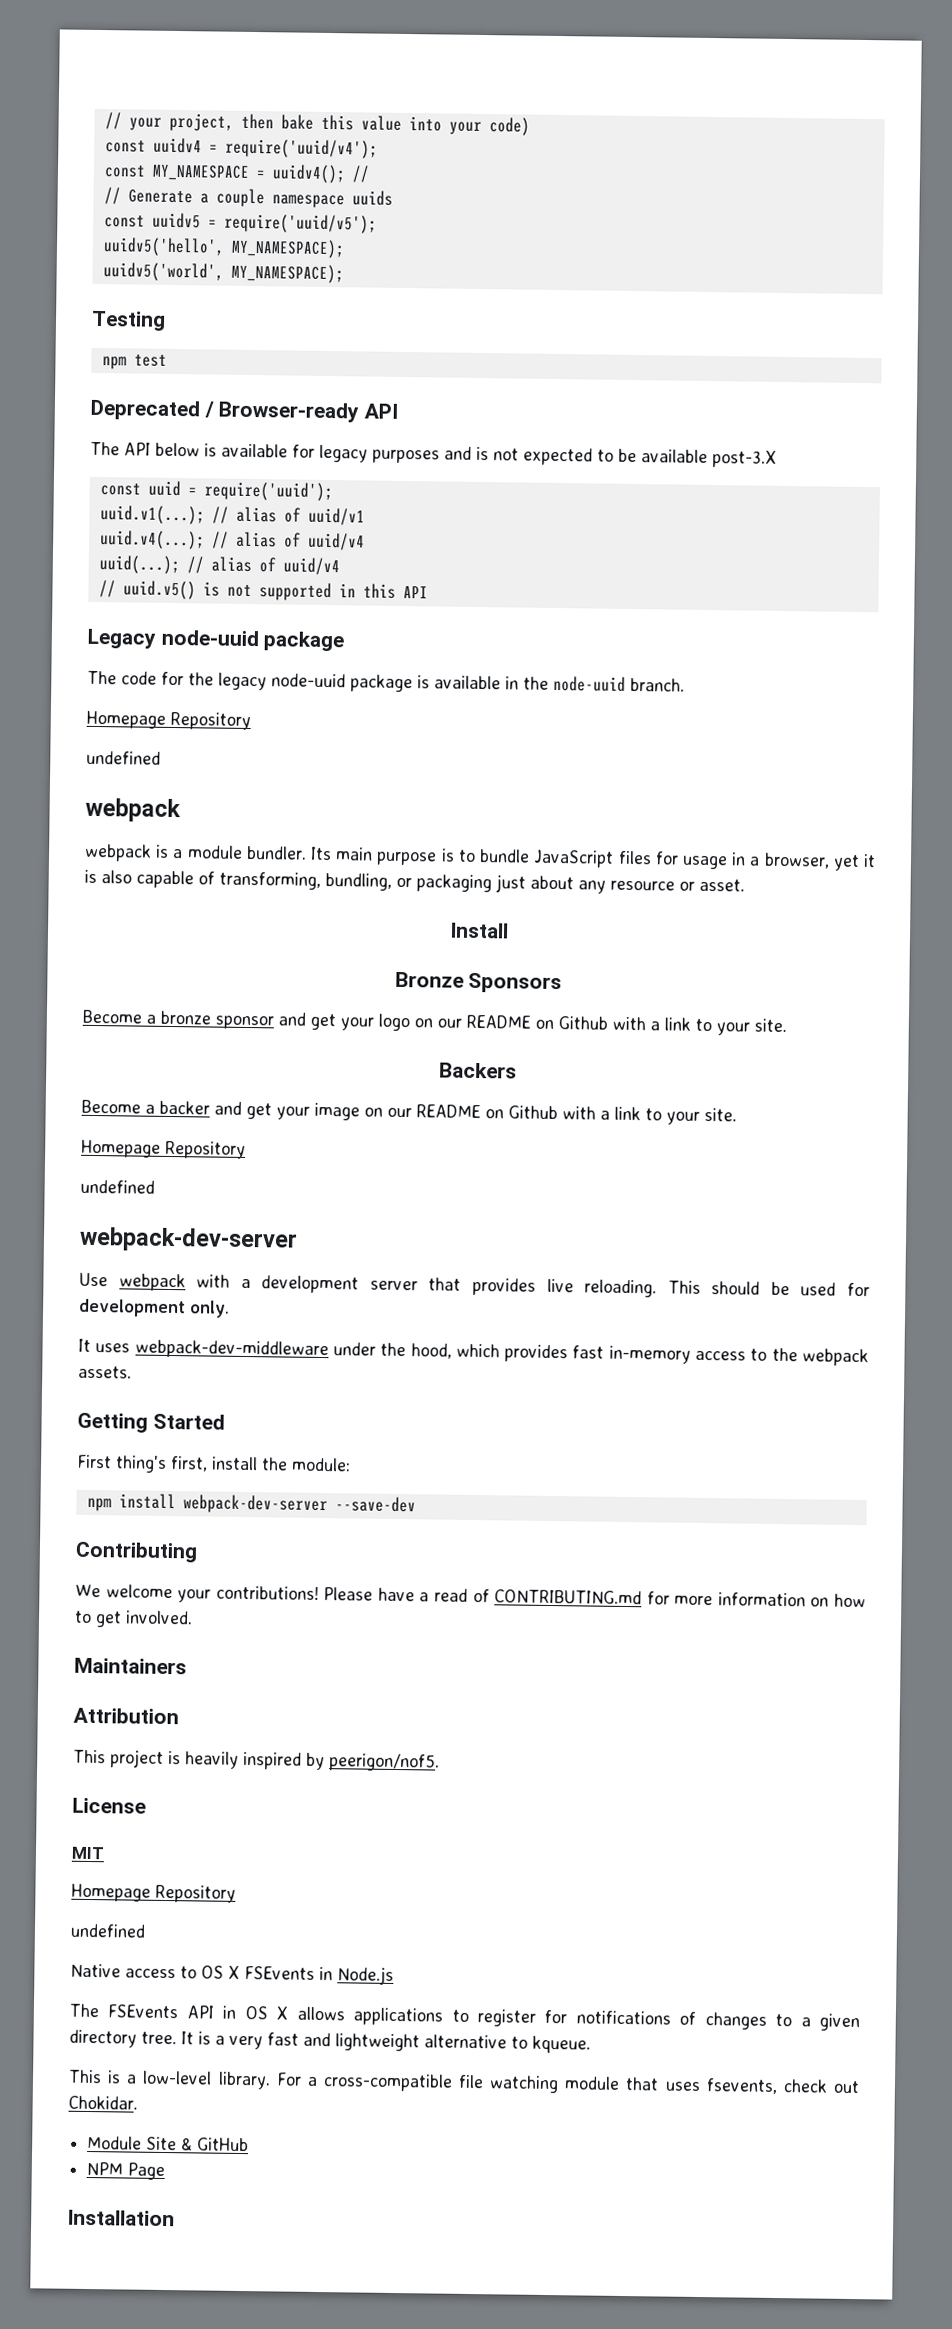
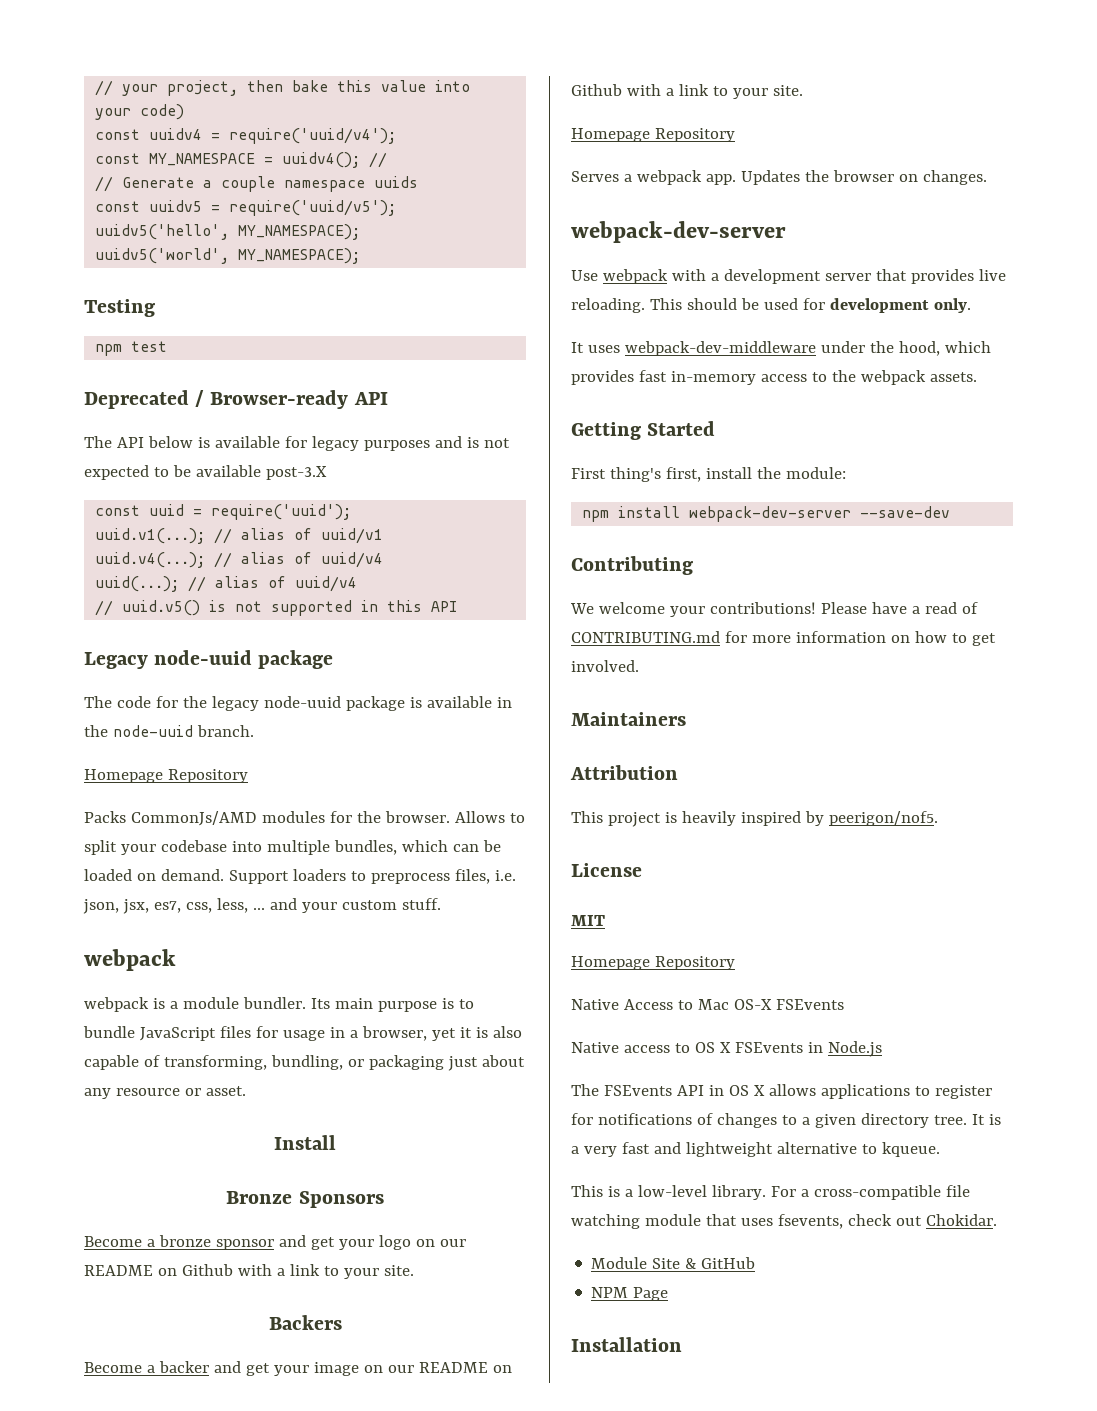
[86,750,161,765] undefined -> [84,811,525,826] [84,840,501,855] [84,869,516,884] [83,898,441,914] Packs CommonJs/AMD modules for the browser. Allows to split your codebase into multiple bundles, which can be loaded on demand. Support loaders to preprocess files, i.e. json, jsx, es7, css, less, ... and your custom stuff.
[80,1179,155,1194] undefined -> [571,170,987,185] Serves a webpack app. Updates the browser on changes.
[70,1923,146,1938] undefined -> [571,999,844,1010] Native Access to Mac OS-X FSEvents

